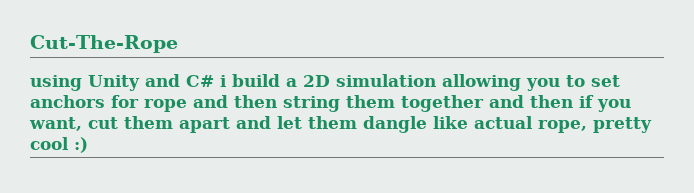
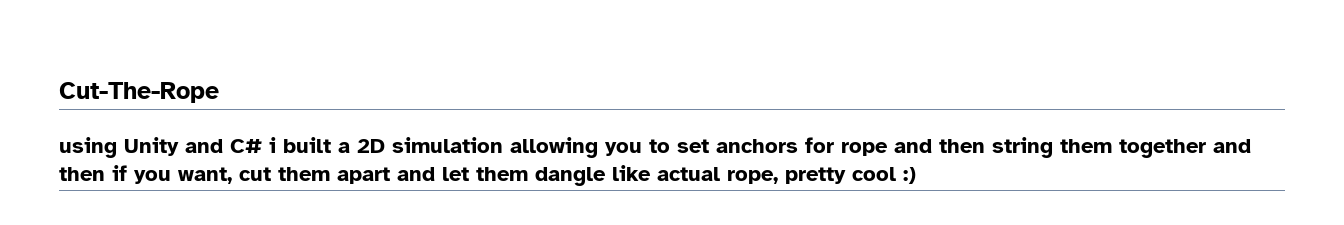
[232,74,280,87] build -> [283,137,331,153] built

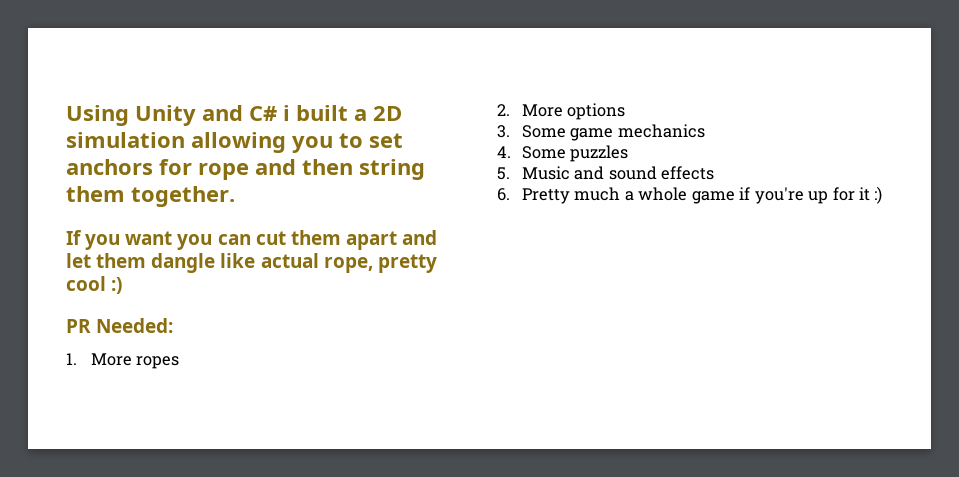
[59,82,219,103] [59,137,117,158] Cut-The-Rope // using -> [66,105,129,126] Using
[1119,139,1251,158] [59,165,232,184] together and then if you want, -> [131,186,235,207] [66,230,251,250] together. // If you want you can
(916, 175) none -> [66,318,174,333] [66,353,180,369] [497,103,626,120] [497,124,705,141] [497,145,629,162] [497,166,715,180] [497,186,883,204] // PR Needed: // 1. More ropes // 2. More options // 3. Some game mechanics // 4. Some puzzles // 5. Music and sound effects // 6. Pretty much a whole game if you're up for it :)

